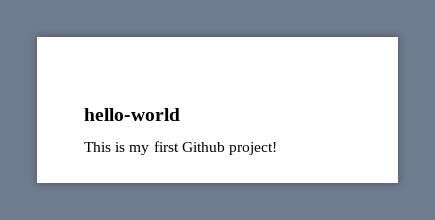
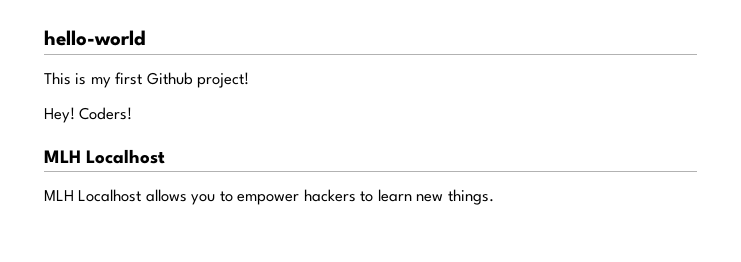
(277, 148) none -> [44,107,133,123] [44,149,166,164] [44,189,494,205] // Hey! Coders! // MLH Localhost // MLH Localhost allows you to empower hackers to learn new things.

